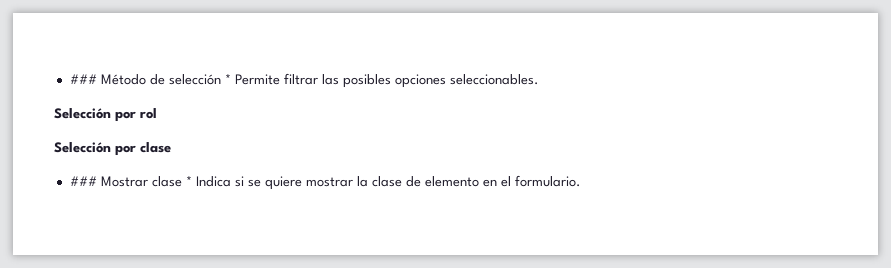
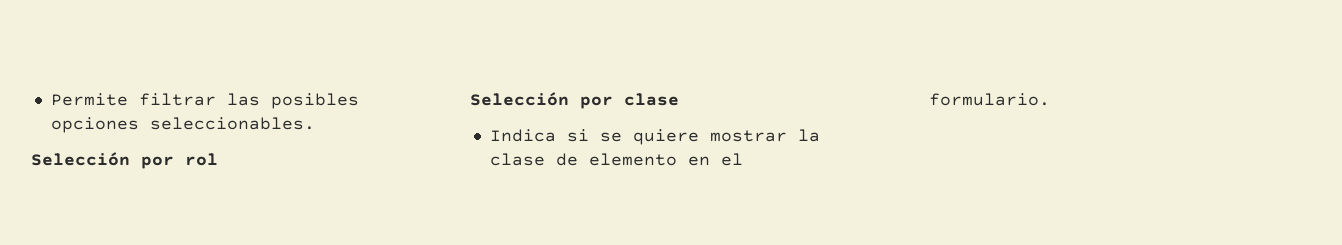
[69,74,231,85] ### Método de selección * -> (50, 99) none
[69,176,192,187] ### Mostrar clase * -> (679, 99) none

